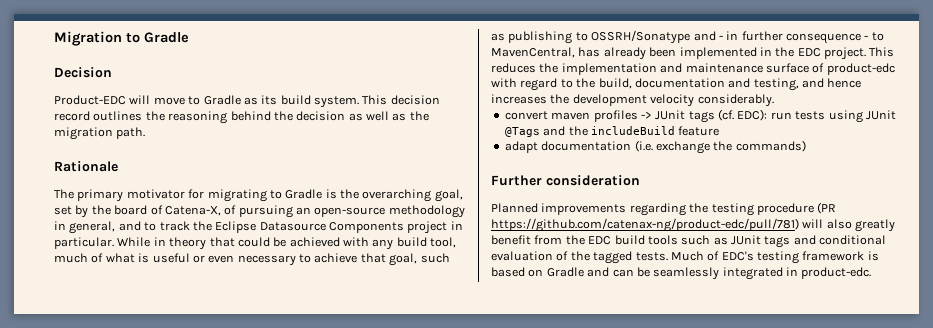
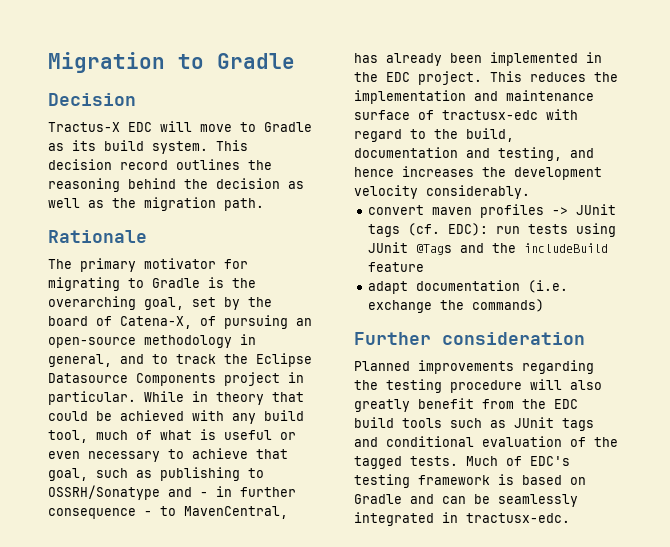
[54,95,126,105] Product-EDC -> [48,122,152,132] Tractus-X EDC
[826,63,895,75] product-edc -> [442,110,538,120] tractusx-edc
[817,202,837,214] [491,218,799,232] (PR https://github.com/catenax-ng/product-edc/pull/781) -> (522, 386) none
[801,267,872,279] product-edc. -> [466,513,570,523] tractusx-edc.

